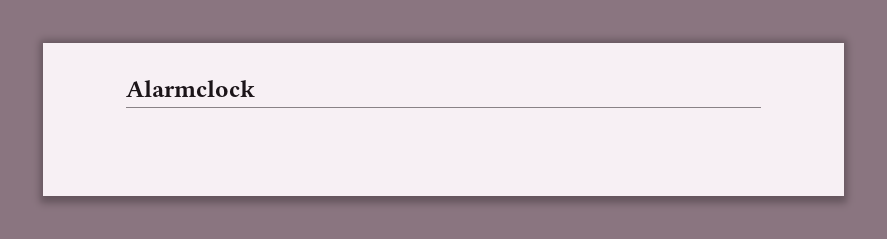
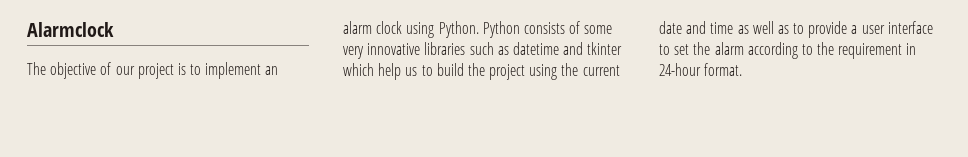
(255, 88) none -> [27,62,279,79] [343,21,613,38] [343,42,623,59] [343,63,620,80] [659,21,933,38] [659,42,917,59] [659,63,743,76] // The objective of our project is to implement an alarm clock using Python. Python consists of some very innovative libraries such as datetime and tkinter which help us to build the project using the current date and time as well as to provide a user interface to set the alarm according to the requirement in 24-hour format.

